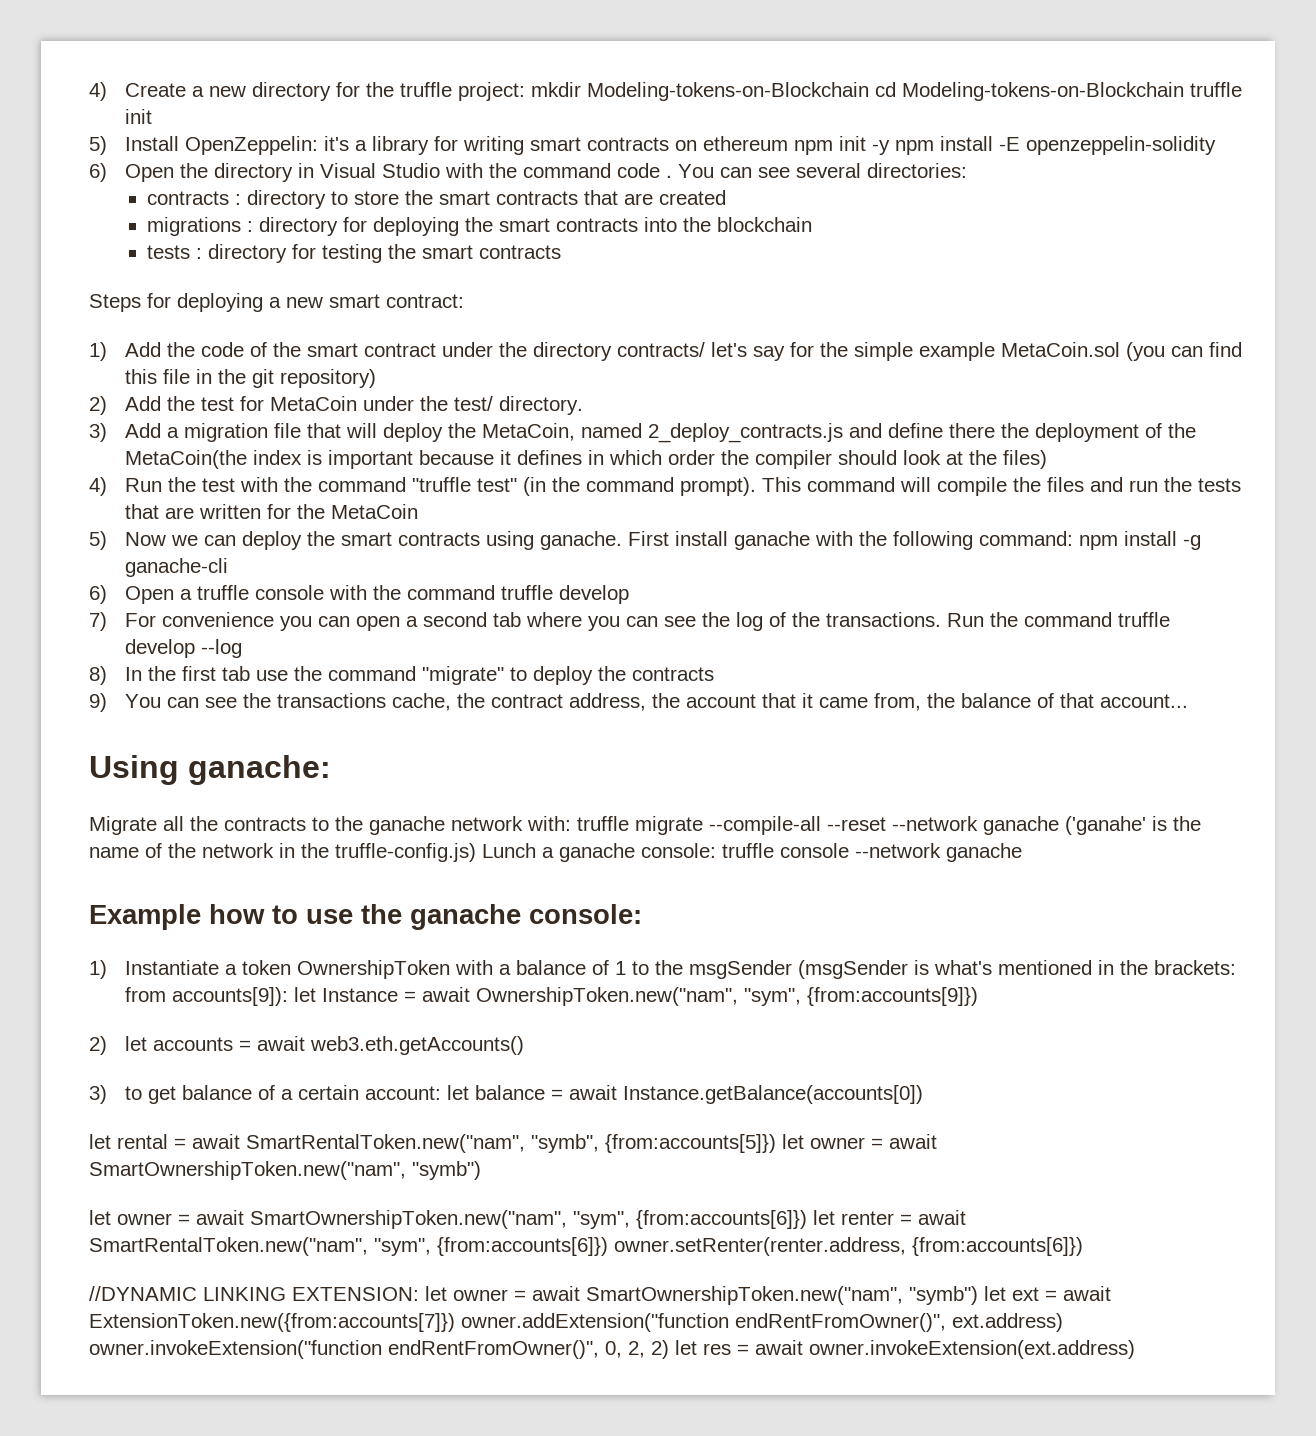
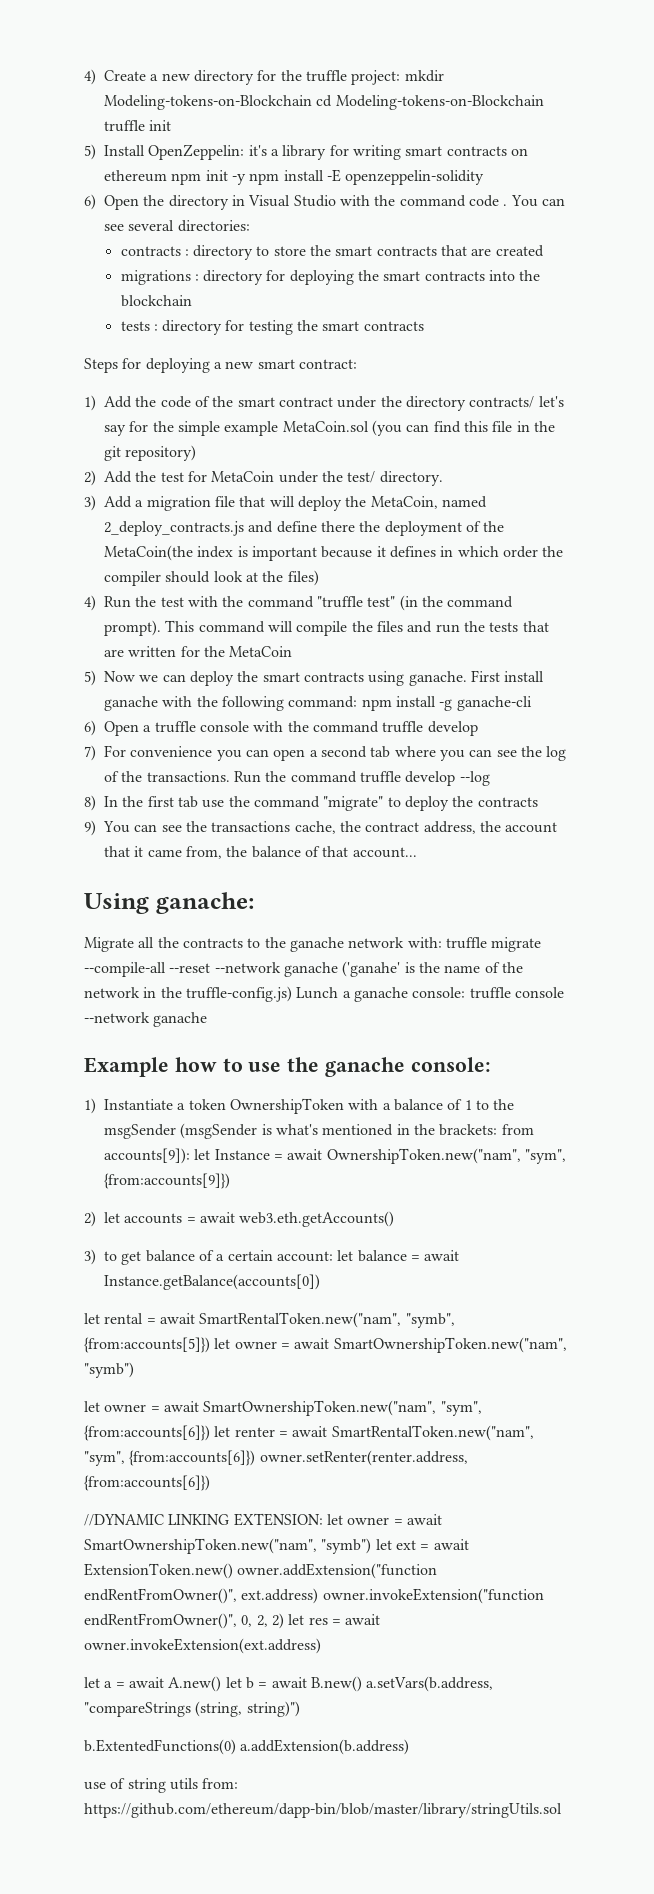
[89,1313,455,1332] ExtensionToken.new({from:accounts[7]}) -> [84,1563,233,1579] ExtensionToken.new()
(1135, 1349) none -> [84,1676,494,1692] [84,1701,300,1717] [84,1739,410,1755] [84,1778,239,1793] [84,1803,562,1818] // let a = await A.new() let b = await B.new() a.setVars(b.address, "compareStrings (string, string)") // b.ExtentedFunctions(0) a.addExtension(b.address) // use of string utils from: https://github.com/ethereum/dapp-bin/blob/master/library/stringUtils.sol

